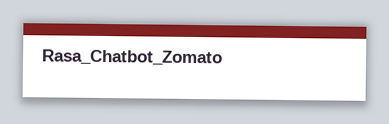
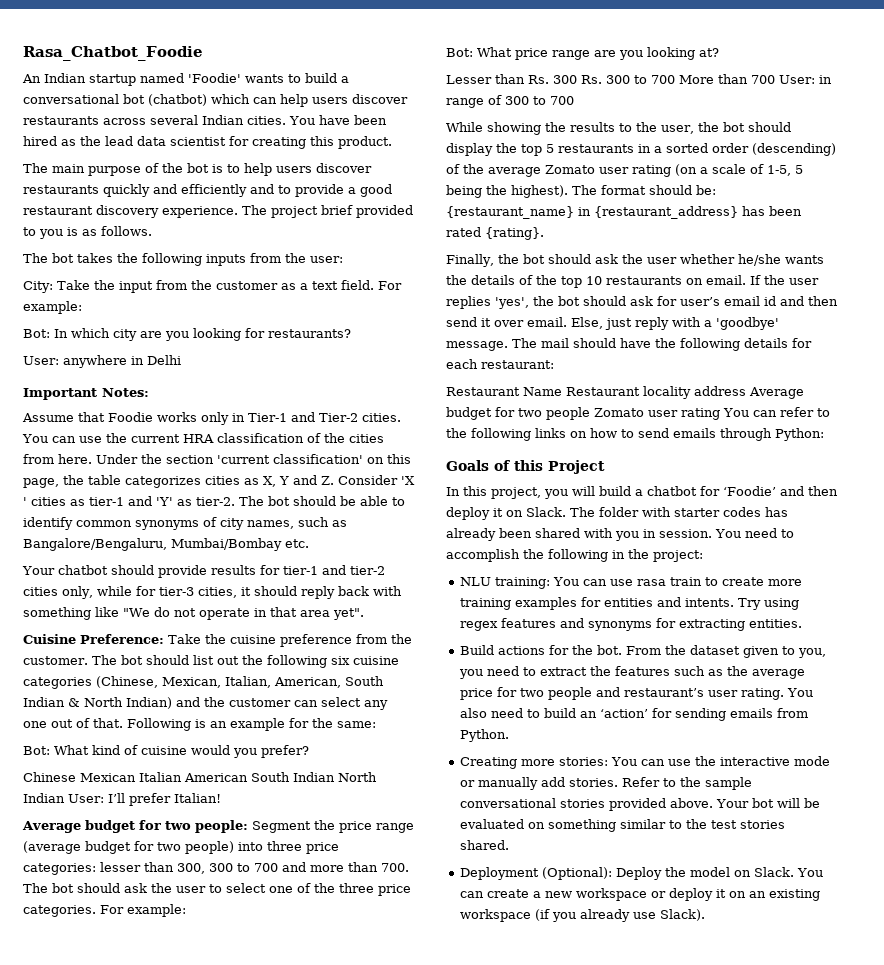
[41,49,223,66] Rasa_Chatbot_Zomato -> [23,46,203,61] [22,73,349,86] [23,94,408,107] [23,115,387,125] [23,136,392,149] [23,163,372,176] [23,184,392,197] [23,205,413,218] [23,226,152,239] [23,253,343,266] [23,280,402,293] [23,301,82,314] [23,328,351,341] [23,355,181,368] [23,388,149,400] [22,412,401,425] [22,433,384,443] [23,454,411,464] [23,475,415,488] [23,496,405,506] [23,517,347,530] [23,538,309,551] [22,565,385,578] [23,586,402,599] [23,607,364,620] [23,634,412,647] [23,655,399,668] [23,676,384,689] [23,697,388,710] [23,718,376,731] [23,745,309,758] [23,772,377,782] [23,793,221,806] [22,820,414,833] [23,841,339,854] [23,862,409,875] [23,883,411,896] [23,904,186,917] [446,47,719,60] [446,74,832,84] [446,95,574,108] [446,122,791,135] [446,143,836,156] [446,164,803,177] [446,185,716,198] [446,206,802,219] [446,227,544,240] [446,254,824,267] [446,275,819,288] [446,296,838,309] [446,317,779,330] [446,338,812,351] [446,359,554,369] [446,386,804,399] [446,407,830,420] [446,428,824,441] [446,460,605,474] [446,486,838,499] [446,507,788,520] [446,528,794,541] [446,549,703,562] [460,577,803,589] [460,597,800,610] [460,618,803,631] [460,645,827,658] [459,666,806,679] [460,687,814,700] [460,708,809,721] [460,729,510,742] [460,756,831,769] [460,777,753,790] [460,798,821,811] [460,819,786,832] [460,840,510,850] [460,867,824,880] [460,888,821,901] [460,909,706,922] Rasa_Chatbot_Foodie // An Indian startup named 'Foodie' wants to build a conversational bot (chatbot) which can help users discover restaurants across several Indian cities. You have been hired as the lead data scientist for creating this product. // The main purpose of the bot is to help users discover restaurants quickly and efficiently and to provide a good restaurant discovery experience. The project brief provided to you is as follows. // The bot takes the following inputs from the user: // City: Take the input from the customer as a text field. For example: // Bot: In which city are you looking for restaurants? // User: anywhere in Delhi // Important Notes: // Assume that Foodie works only in Tier-1 and Tier-2 cities. You can use the current HRA classification of the cities from here. Under the section 'current classification' on this page, the table categorizes cities as X, Y and Z. Consider 'X ' cities as tier-1 and 'Y' as tier-2. The bot should be able to identify common synonyms of city names, such as Bangalore/Bengaluru, Mumbai/Bombay etc. // Your chatbot should provide results for tier-1 and tier-2 cities only, while for tier-3 cities, it should reply back with something like "We do not operate in that area yet". // Cuisine Preference: Take the cuisine preference from the customer. The bot should list out the following six cuisine categories (Chinese, Mexican, Italian, American, South Indian & North Indian) and the customer can select any one out of that. Following is an example for the same: // Bot: What kind of cuisine would you prefer? // Chinese Mexican Italian American South Indian North Indian User: I’ll prefer Italian! // Average budget for two people: Segment the price range (average budget for two people) into three price categories: lesser than 300, 300 to 700 and more than 700. The bot should ask the user to select one of the three price categories. For example: // Bot: What price range are you looking at? // Lesser than Rs. 300 Rs. 300 to 700 More than 700 User: in range of 300 to 700 // While showing the results to the user, the bot should display the top 5 restaurants in a sorted order (descending) of the average Zomato user rating (on a scale of 1-5, 5 being the highest). The format should be: {restaurant_name} in {restaurant_address} has been rated {rating}. // Finally, the bot should ask the user whether he/she wants the details of the top 10 restaurants on email. If the user replies 'yes', the bot should ask for user’s email id and then send it over email. Else, just reply with a 'goodbye' message. The mail should have the following details for each restaurant: // Restaurant Name Restaurant locality address Average budget for two people Zomato user rating You can refer to the following links on how to send emails through Python: // Goals of this Project // In this project, you will build a chatbot for ‘Foodie’ and then deploy it on Slack. The folder with starter codes has already been shared with you in session. You need to accomplish the following in the project: // NLU training: You can use rasa train to create more training examples for entities and intents. Try using regex features and synonyms for extracting entities. // Build actions for the bot. From the dataset given to you, you need to extract the features such as the average price for two people and restaurant’s user rating. You also need to build an ‘action’ for sending emails from Python. // Creating more stories: You can use the interactive mode or manually add stories. Refer to the sample conversational stories provided above. Your bot will be evaluated on something similar to the test stories shared. // Deployment (Optional): Deploy the model on Slack. You can create a new workspace or deploy it on an existing workspace (if you already use Slack).

